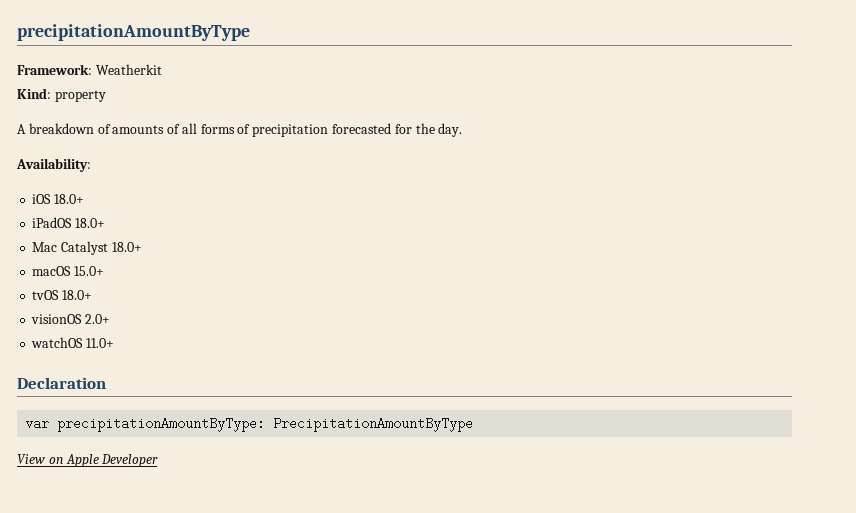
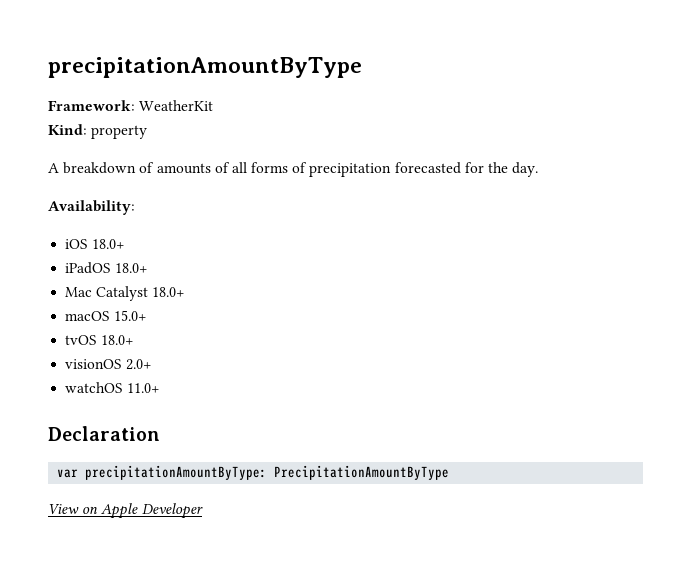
[95,64,162,75] Weatherkit -> [139,100,214,111] WeatherKit

